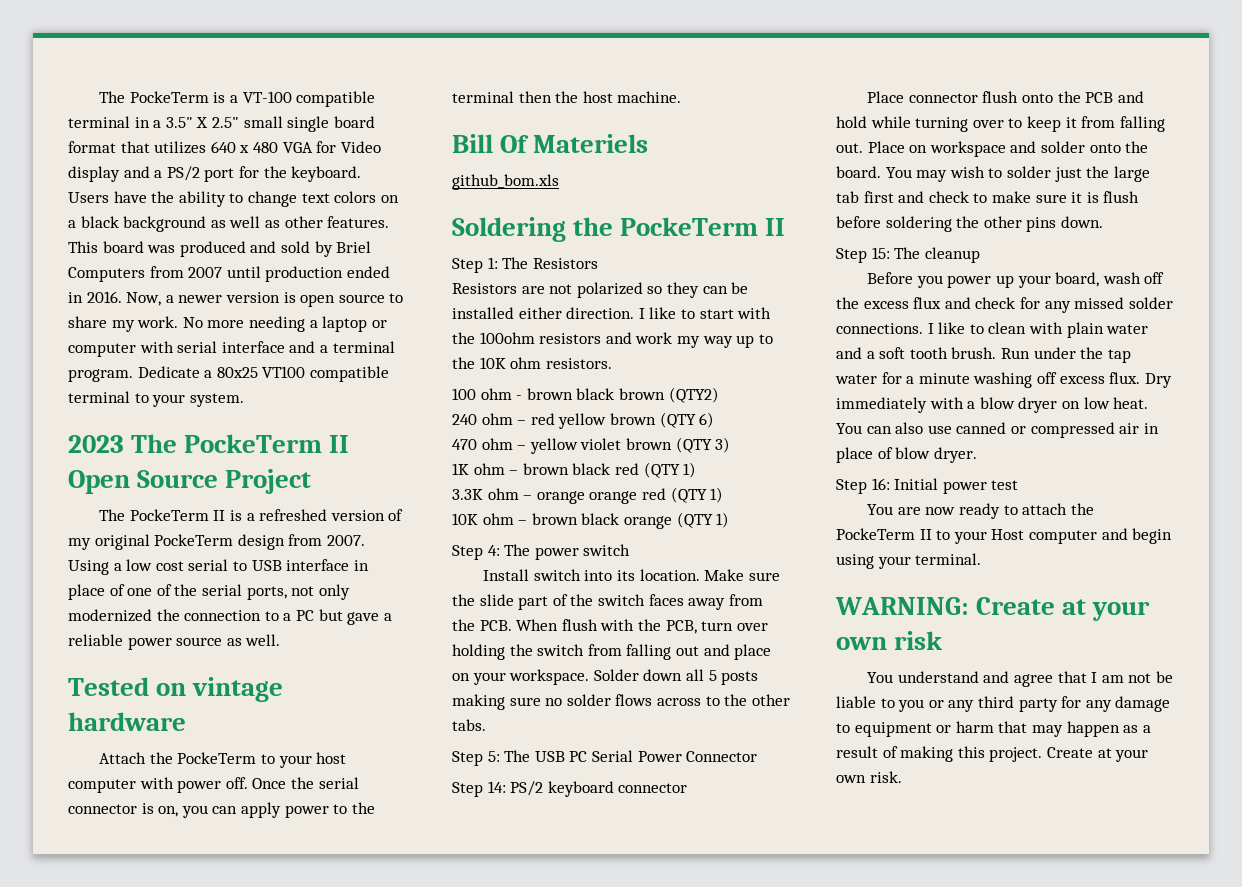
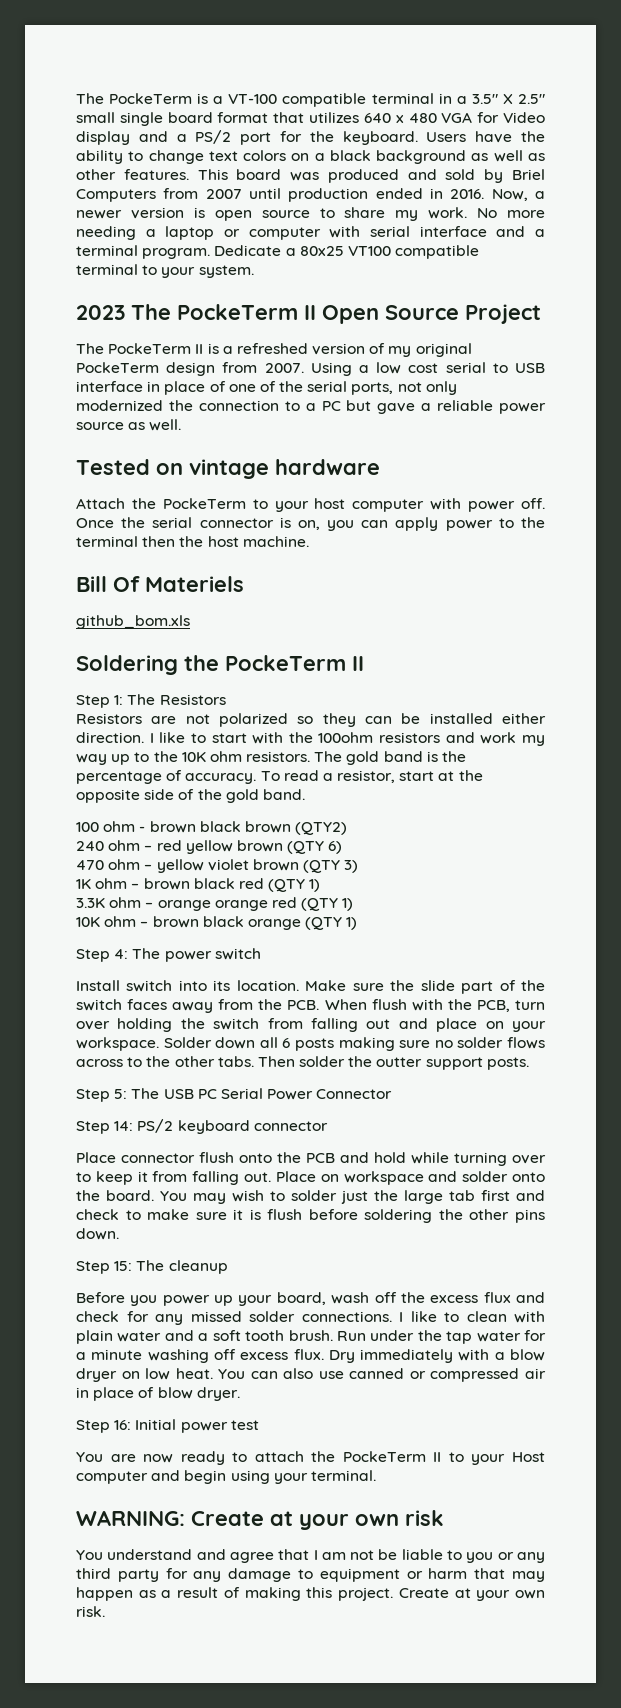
(612, 363) none -> [314,751,467,765] [76,770,483,784] [76,789,305,803] The gold band is the percentage of accuracy. To read a resistor, start at the opposite side of the gold band.
[708,670,717,681] 5 -> [282,1038,291,1048] 6
(486, 725) none -> [257,1056,529,1070] Then solder the outter support posts.

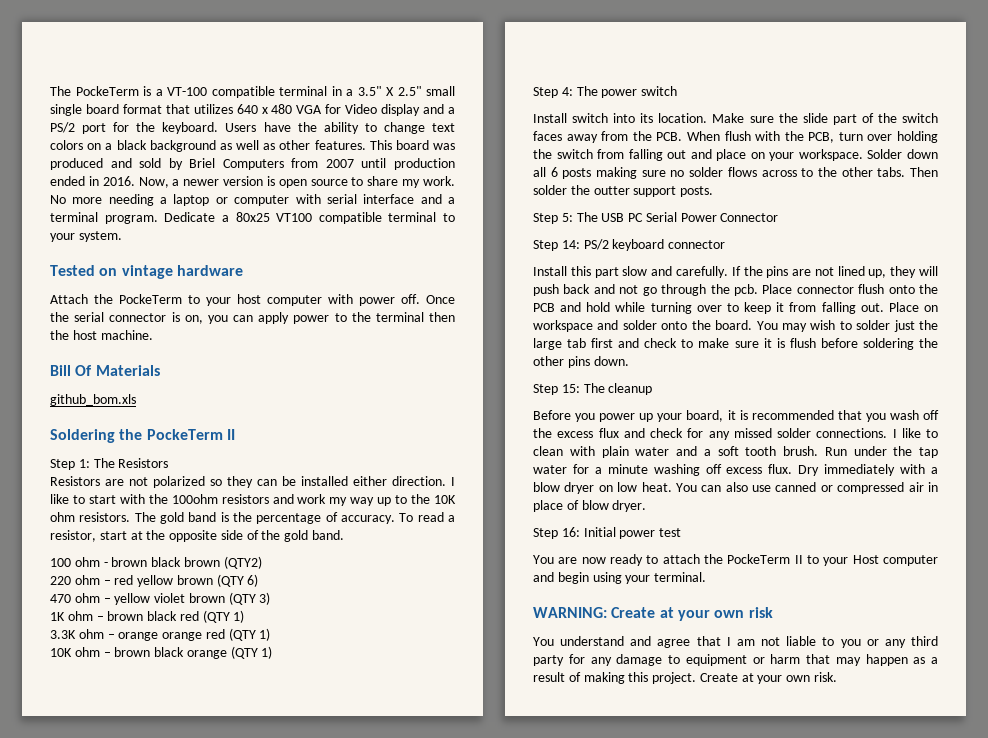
[76,304,541,324] [76,343,472,357] [76,362,545,376] [76,381,457,395] [76,400,546,414] [76,419,182,431] // 2023 The PockeTerm II Open Source Project // The PockeTerm II is a refreshed version of my original PockeTerm design from 2007. Using a low cost serial to USB interface in place of one of the serial ports, not only modernized the connection to a PC but gave a reliable power source as well. -> (122, 236) none
[145,576,244,592] Materiels -> [95,365,160,376] Materials
[76,841,104,851] 240 -> [50,576,71,585] 220
(328, 1126) none -> [533,266,938,278] [533,284,758,296] Install this part slow and carefully. If the pins are not lined up, they will push back and not go through the pcb.
(326, 1298) none -> [727,410,886,422] it is recommended that you
[378,1549,398,1560] be -> (781, 641) none

